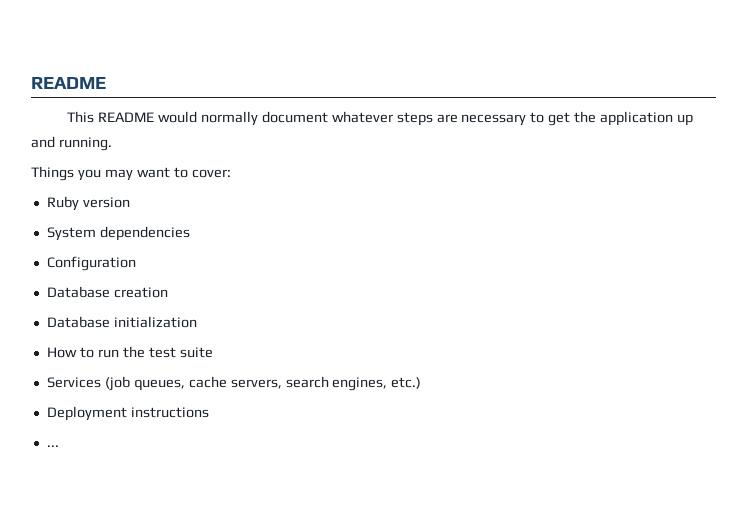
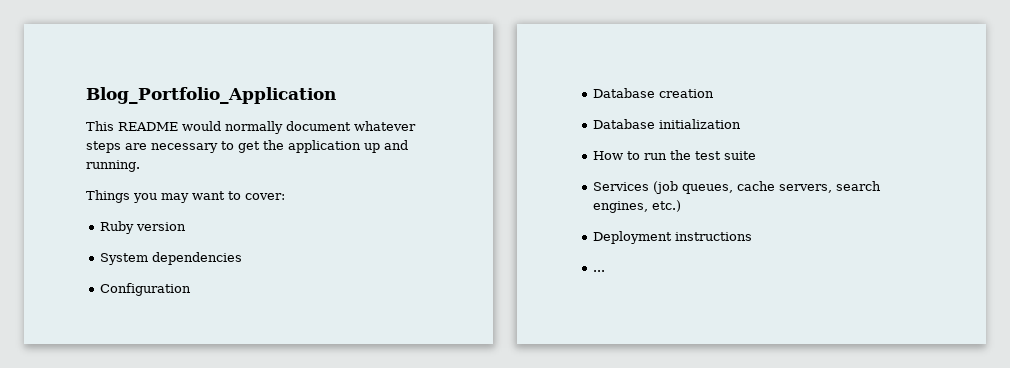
[31,77,106,89] README -> [86,87,336,104] Blog_Portfolio_Application

